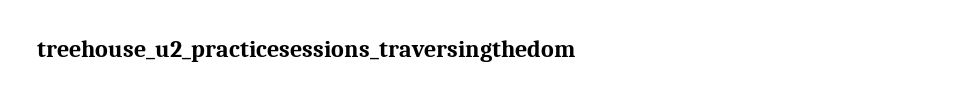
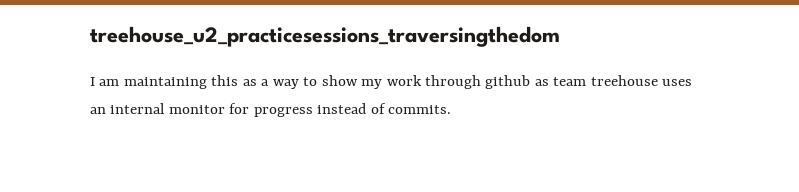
(575, 51) none -> [90,75,693,89] [90,103,452,117] // I am maintaining this as a way to show my work through github as team treehouse uses an internal monitor for progress instead of commits.

